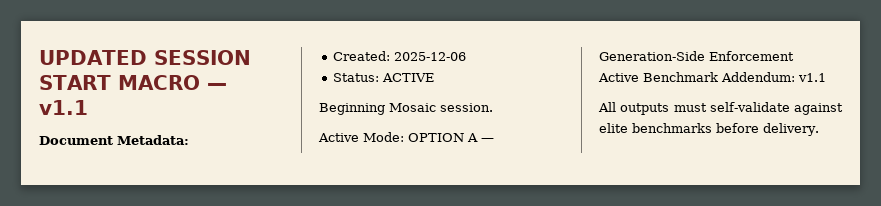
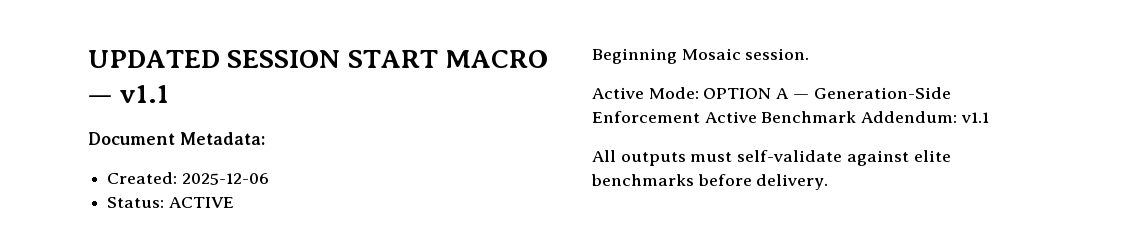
(794, 56) // -> (700, 117) none

